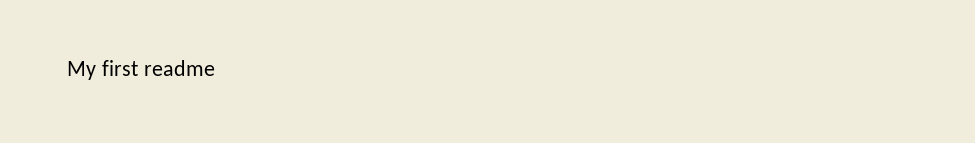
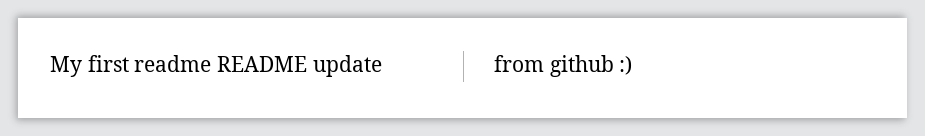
(215, 68) none -> [217,55,633,77] README update from github :)

